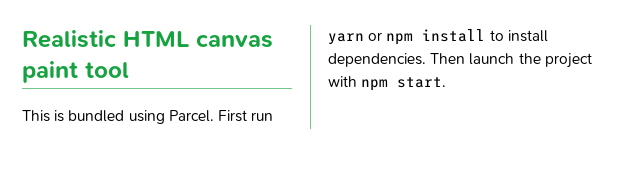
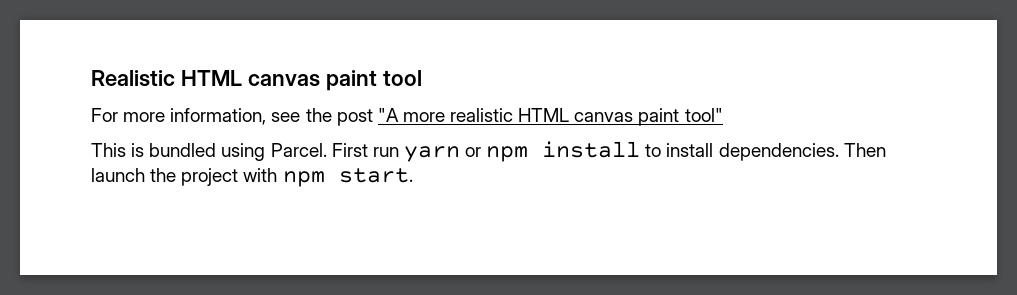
(129, 70) none -> [91,108,723,126] // For more information, see the post "A more realistic HTML canvas paint tool"

